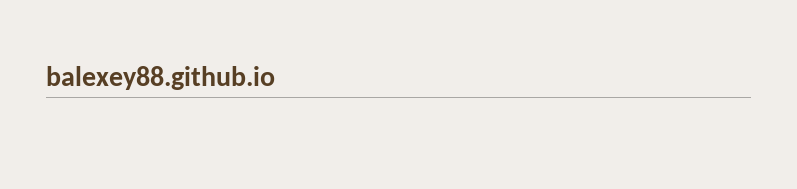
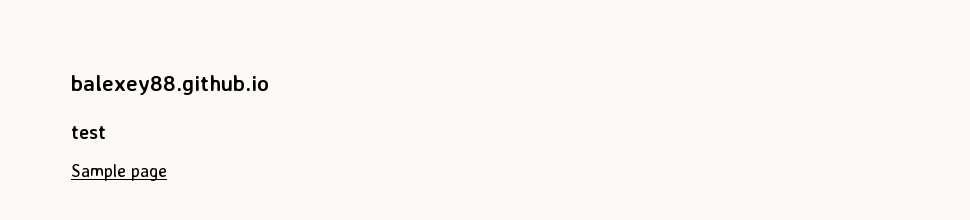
(275, 78) none -> [71,126,106,139] [71,164,167,181] // test // Sample page

